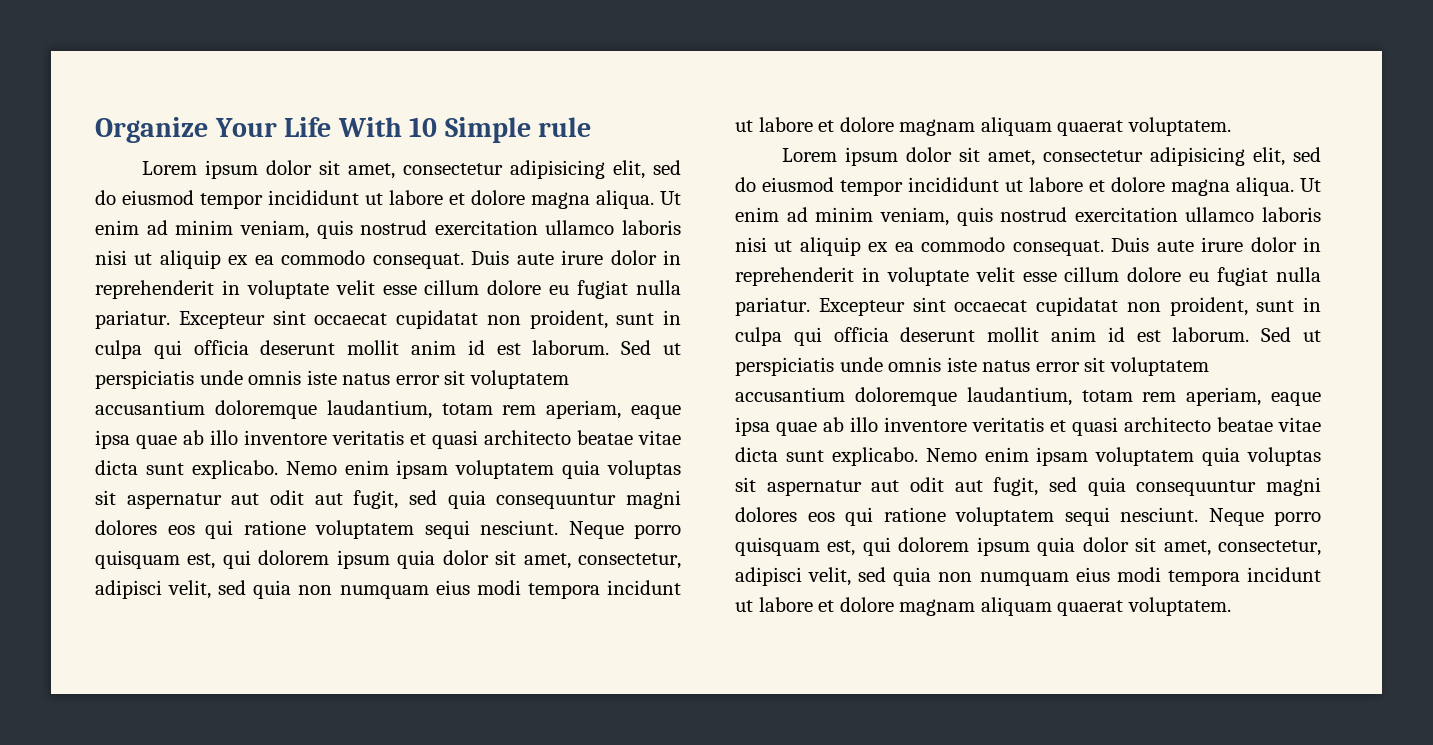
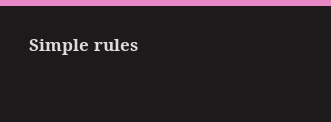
[95,117,592,143] [142,160,682,179] [95,190,681,209] [95,220,681,239] [95,250,681,269] [95,280,682,299] [95,310,681,329] [95,340,681,359] [95,370,569,389] [95,400,681,419] [95,430,681,449] [95,460,681,479] [95,490,682,509] [95,520,681,539] [95,550,682,569] [95,580,682,599] [735,117,1231,136] [782,147,1321,166] [735,177,1321,196] [735,207,1321,226] [735,237,1321,256] [735,267,1322,286] [735,297,1321,316] [735,327,1321,346] [735,357,1209,376] [735,387,1321,406] [735,417,1321,436] [735,447,1321,466] [735,477,1321,496] [735,507,1321,526] [735,537,1321,556] [735,567,1321,586] [735,597,1231,616] Organize Your Life With 10 Simple rule // Lorem ipsum dolor sit amet, consectetur adipisicing elit, sed do eiusmod tempor incididunt ut labore et dolore magna aliqua. Ut enim ad minim veniam, quis nostrud exercitation ullamco laboris nisi ut aliquip ex ea commodo consequat. Duis aute irure dolor in reprehenderit in voluptate velit esse cillum dolore eu fugiat nulla pariatur. Excepteur sint occaecat cupidatat non proident, sunt in culpa qui officia deserunt mollit anim id est laborum. Sed ut perspiciatis unde omnis iste natus error sit voluptatem accusantium doloremque laudantium, totam rem aperiam, eaque ipsa quae ab illo inventore veritatis et quasi architecto beatae vitae dicta sunt explicabo. Nemo enim ipsam voluptatem quia voluptas sit aspernatur aut odit aut fugit, sed quia consequuntur magni dolores eos qui ratione voluptatem sequi nesciunt. Neque porro quisquam est, qui dolorem ipsum quia dolor sit amet, consectetur, adipisci velit, sed quia non numquam eius modi tempora incidunt ut labore et dolore magnam aliquam quaerat voluptatem. // Lorem ipsum dolor sit amet, consectetur adipisicing elit, sed do eiusmod tempor incididunt ut labore et dolore magna aliqua. Ut enim ad minim veniam, quis nostrud exercitation ullamco laboris nisi ut aliquip ex ea commodo consequat. Duis aute irure dolor in reprehenderit in voluptate velit esse cillum dolore eu fugiat nulla pariatur. Excepteur sint occaecat cupidatat non proident, sunt in culpa qui officia deserunt mollit anim id est laborum. Sed ut perspiciatis unde omnis iste natus error sit voluptatem accusantium doloremque laudantium, totam rem aperiam, eaque ipsa quae ab illo inventore veritatis et quasi architecto beatae vitae dicta sunt explicabo. Nemo enim ipsam voluptatem quia voluptas sit aspernatur aut odit aut fugit, sed quia consequuntur magni dolores eos qui ratione voluptatem sequi nesciunt. Neque porro quisquam est, qui dolorem ipsum quia dolor sit amet, consectetur, adipisci velit, sed quia non numquam eius modi tempora incidunt ut labore et dolore magnam aliquam quaerat voluptatem. -> [29,39,138,55] Simple rules

